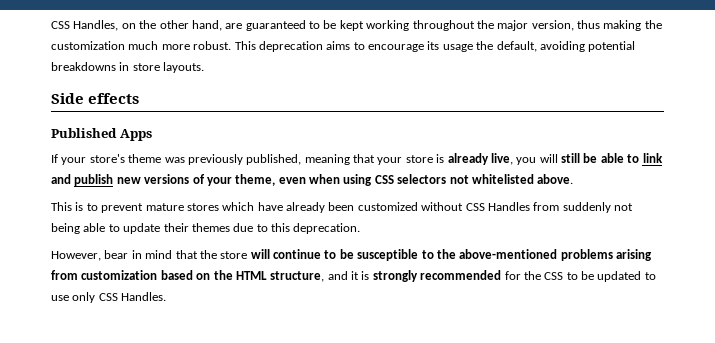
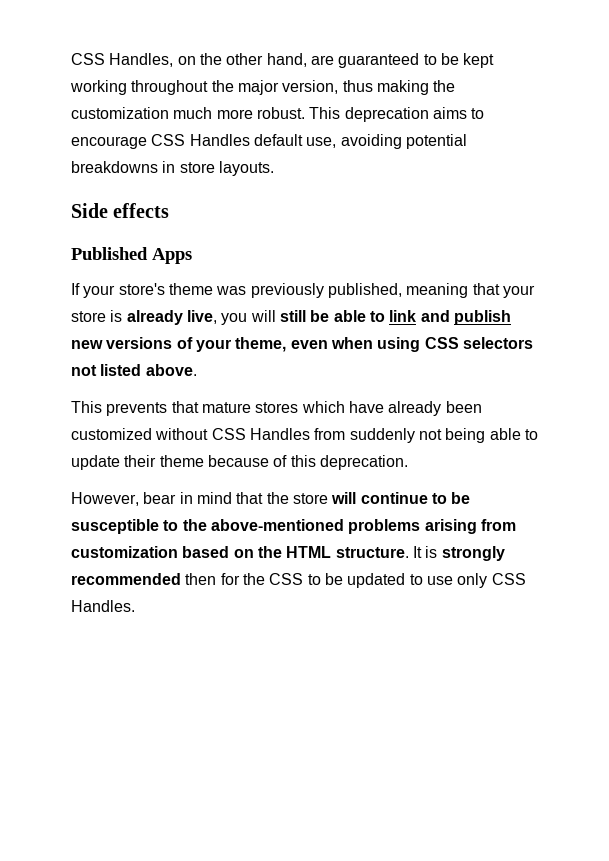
[427,41,537,52] its usage the default, -> [151,134,337,148] CSS Handles default use,
[471,174,534,184] whitelisted -> [100,364,142,376] listed
[75,202,144,213] is to prevent -> [106,401,199,416] prevents that
[191,223,268,232] themes due to -> [159,455,288,467] theme because of
[270,271,359,282] structure, and it -> [335,546,422,558] structure. It
(502, 275) none -> [185,573,217,585] then

